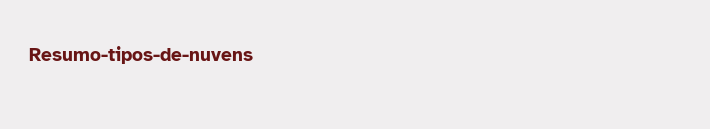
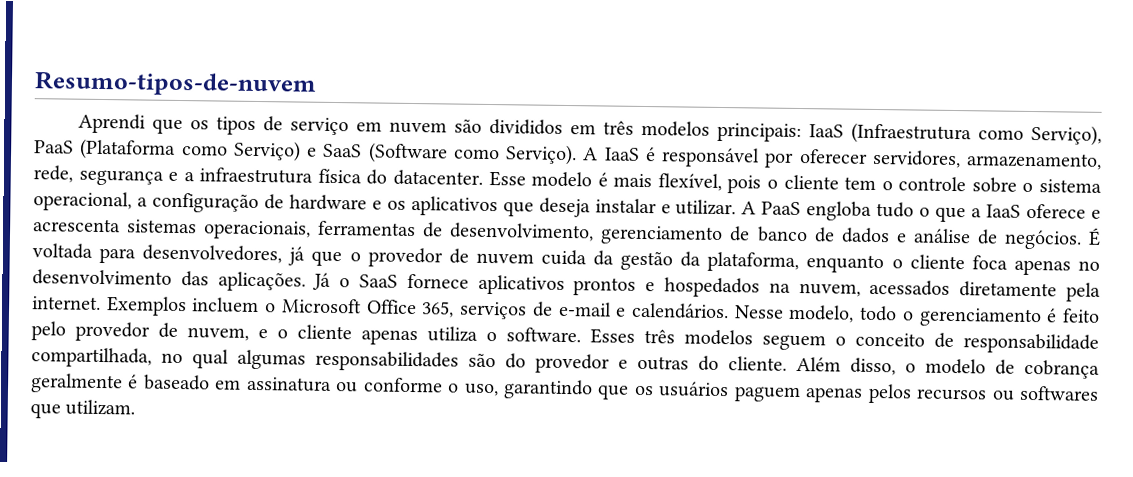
[29,46,253,64] Resumo-tipos-de-nuvens -> [34,71,317,97] [78,113,1103,146] [34,138,1102,170] [33,165,1102,194] [33,191,1102,223] [33,218,1102,250] [32,243,1100,276] [32,269,1101,302] [32,296,1100,328] [31,321,1099,354] [31,347,1100,379] [30,373,1099,404] [30,399,136,419] Resumo-tipos-de-nuvem // Aprendi que os tipos de serviço em nuvem são divididos em três modelos principais: IaaS (Infraestrutura como Serviço), PaaS (Plataforma como Serviço) e SaaS (Software como Serviço). A IaaS é responsável por oferecer servidores, armazenamento, rede, segurança e a infraestrutura física do datacenter. Esse modelo é mais flexível, pois o cliente tem o controle sobre o sistema operacional, a configuração de hardware e os aplicativos que deseja instalar e utilizar. A PaaS engloba tudo o que a IaaS oferece e acrescenta sistemas operacionais, ferramentas de desenvolvimento, gerenciamento de banco de dados e análise de negócios. É voltada para desenvolvedores, já que o provedor de nuvem cuida da gestão da plataforma, enquanto o cliente foca apenas no desenvolvimento das aplicações. Já o SaaS fornece aplicativos prontos e hospedados na nuvem, acessados diretamente pela internet. Exemplos incluem o Microsoft Office 365, serviços de e-mail e calendários. Nesse modelo, todo o gerenciamento é feito pelo provedor de nuvem, e o cliente apenas utiliza o software. Esses três modelos seguem o conceito de responsabilidade compartilhada, no qual algumas responsabilidades são do provedor e outras do cliente. Além disso, o modelo de cobrança geralmente é baseado em assinatura ou conforme o uso, garantindo que os usuários paguem apenas pelos recursos ou softwares que utilizam.

